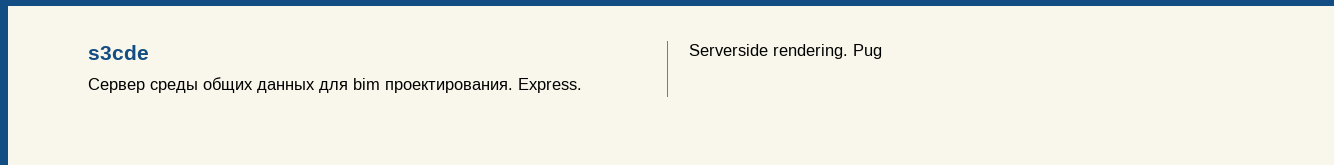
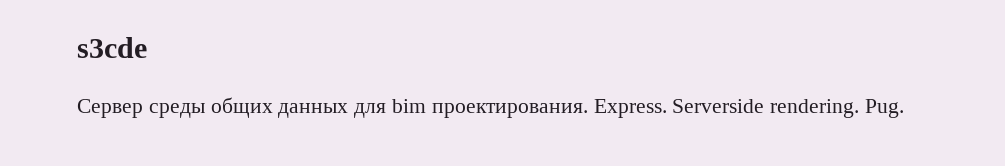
[853,44,882,59] Pug -> [865,99,905,118] Pug.

